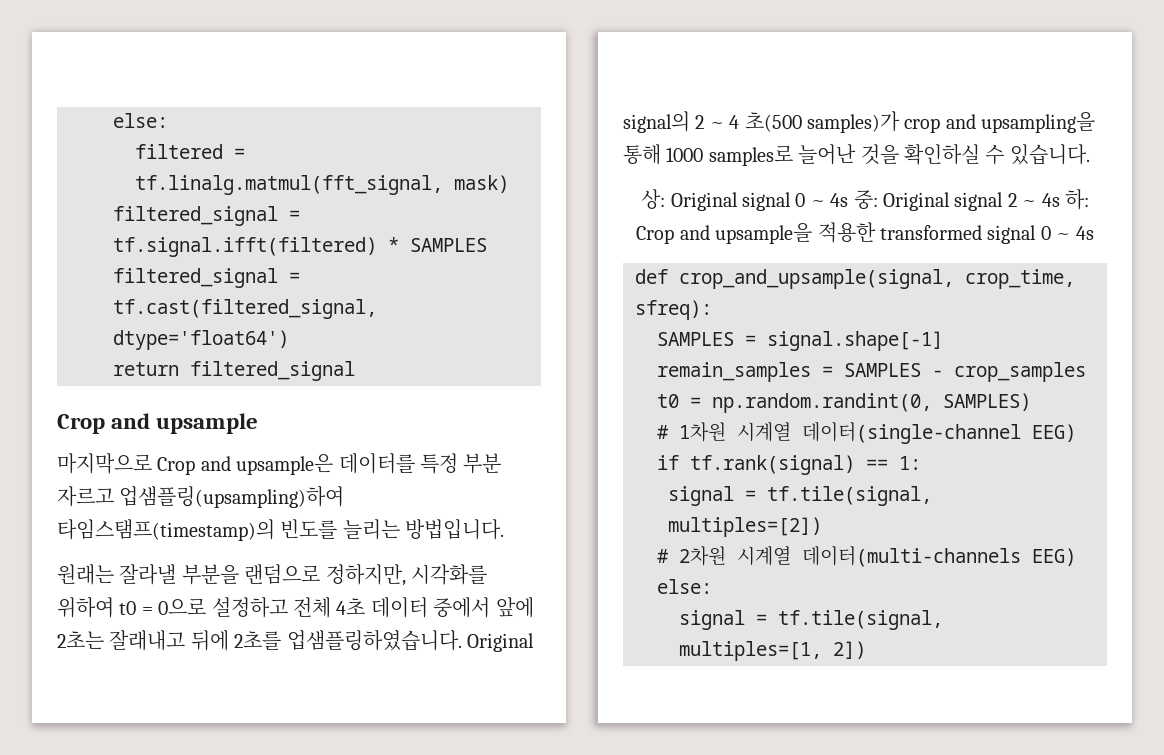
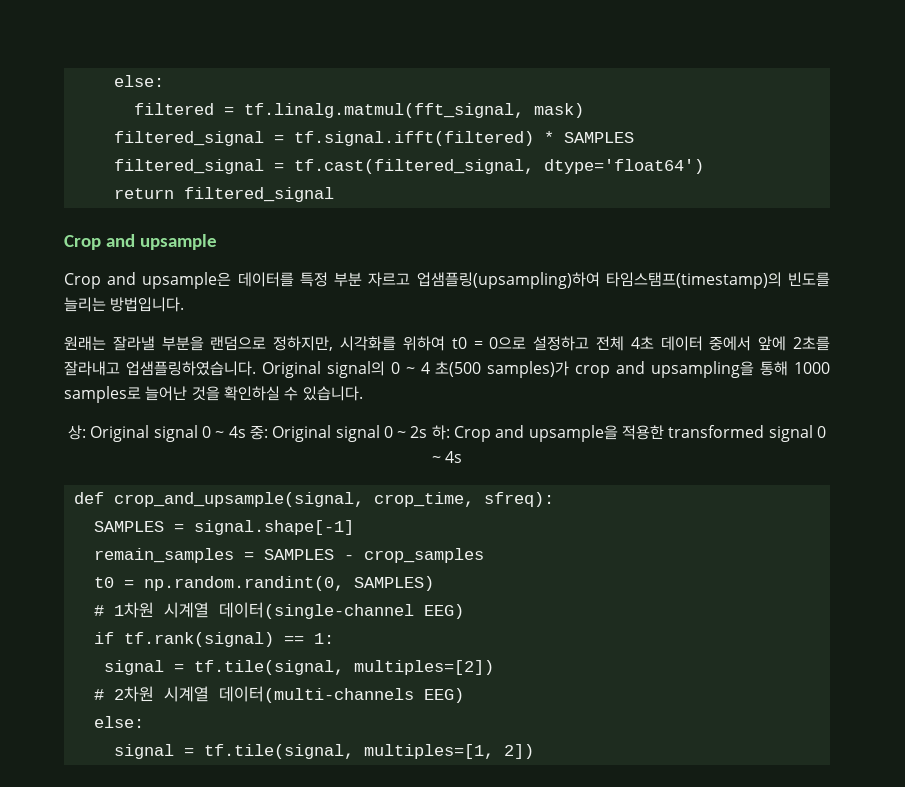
[57,453,152,474] 마지막으로 -> (217, 242) none
[57,630,282,651] 2초는 잘래내고 뒤에 2초를 -> [793,336,830,351] [64,361,120,376] 2초를 잘라내고
[695,115,705,129] 2 -> [390,362,400,374] 0
[1007,193,1060,207] 2 ~ 4s -> [383,426,428,438] 0 ~ 2s

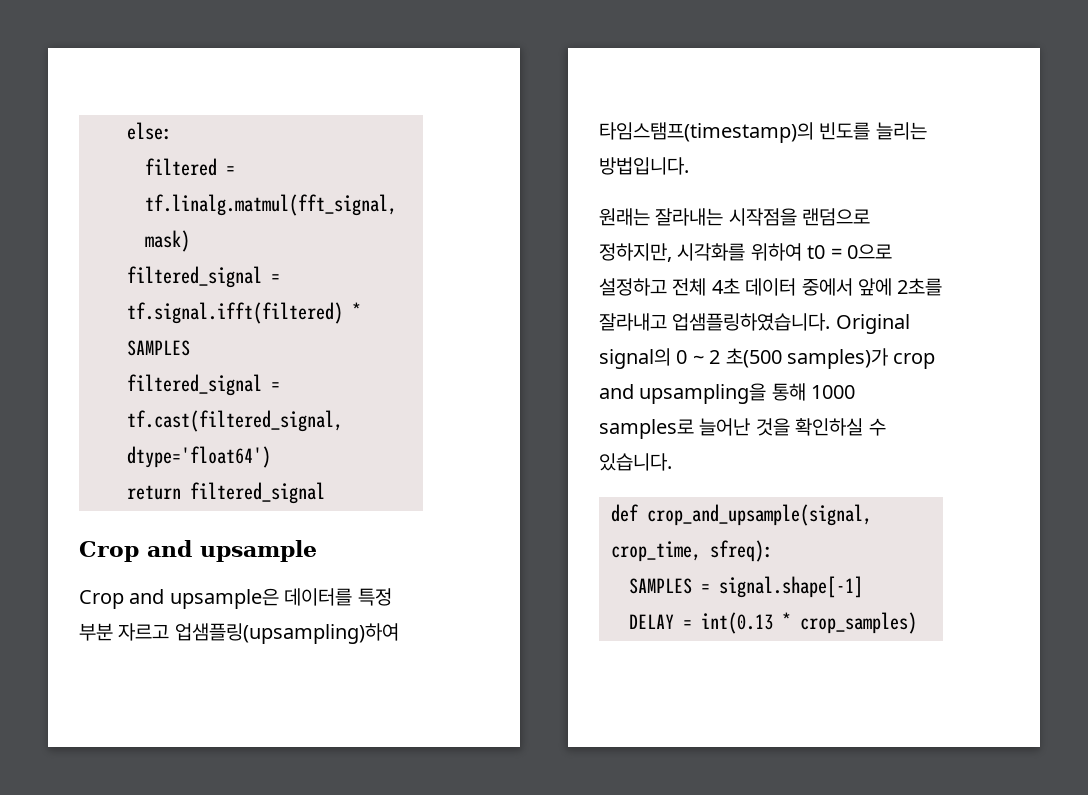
[112,336,204,351] 잘라낼 부분을 -> [655,208,797,226] 잘라내는 시작점을
[420,362,430,374] 4 -> [709,350,721,364] 2
[67,425,827,442] [431,451,463,463] // 상: Original signal 0 ~ 4s 중: Original signal 0 ~ 2s 하: Crop and upsample을 적용한 transformed signal 0 ~ 4s -> (672, 462) none
[93,548,484,563] [93,576,434,591] [93,602,464,619] [93,632,334,647] [103,660,494,675] [93,686,464,703] [93,716,144,728] [113,744,534,759] remain_samples = SAMPLES - crop_samples // t0 = np.random.randint(0, SAMPLES) // # 1차원 시계열 데이터(single-channel EEG) // if tf.rank(signal) == 1: // signal = tf.tile(signal, multiples=[2]) // # 2차원 시계열 데이터(multi-channels EEG) // else: // signal = tf.tile(signal, multiples=[1, 2]) -> [629,612,917,634] DELAY = int(0.13 * crop_samples)

